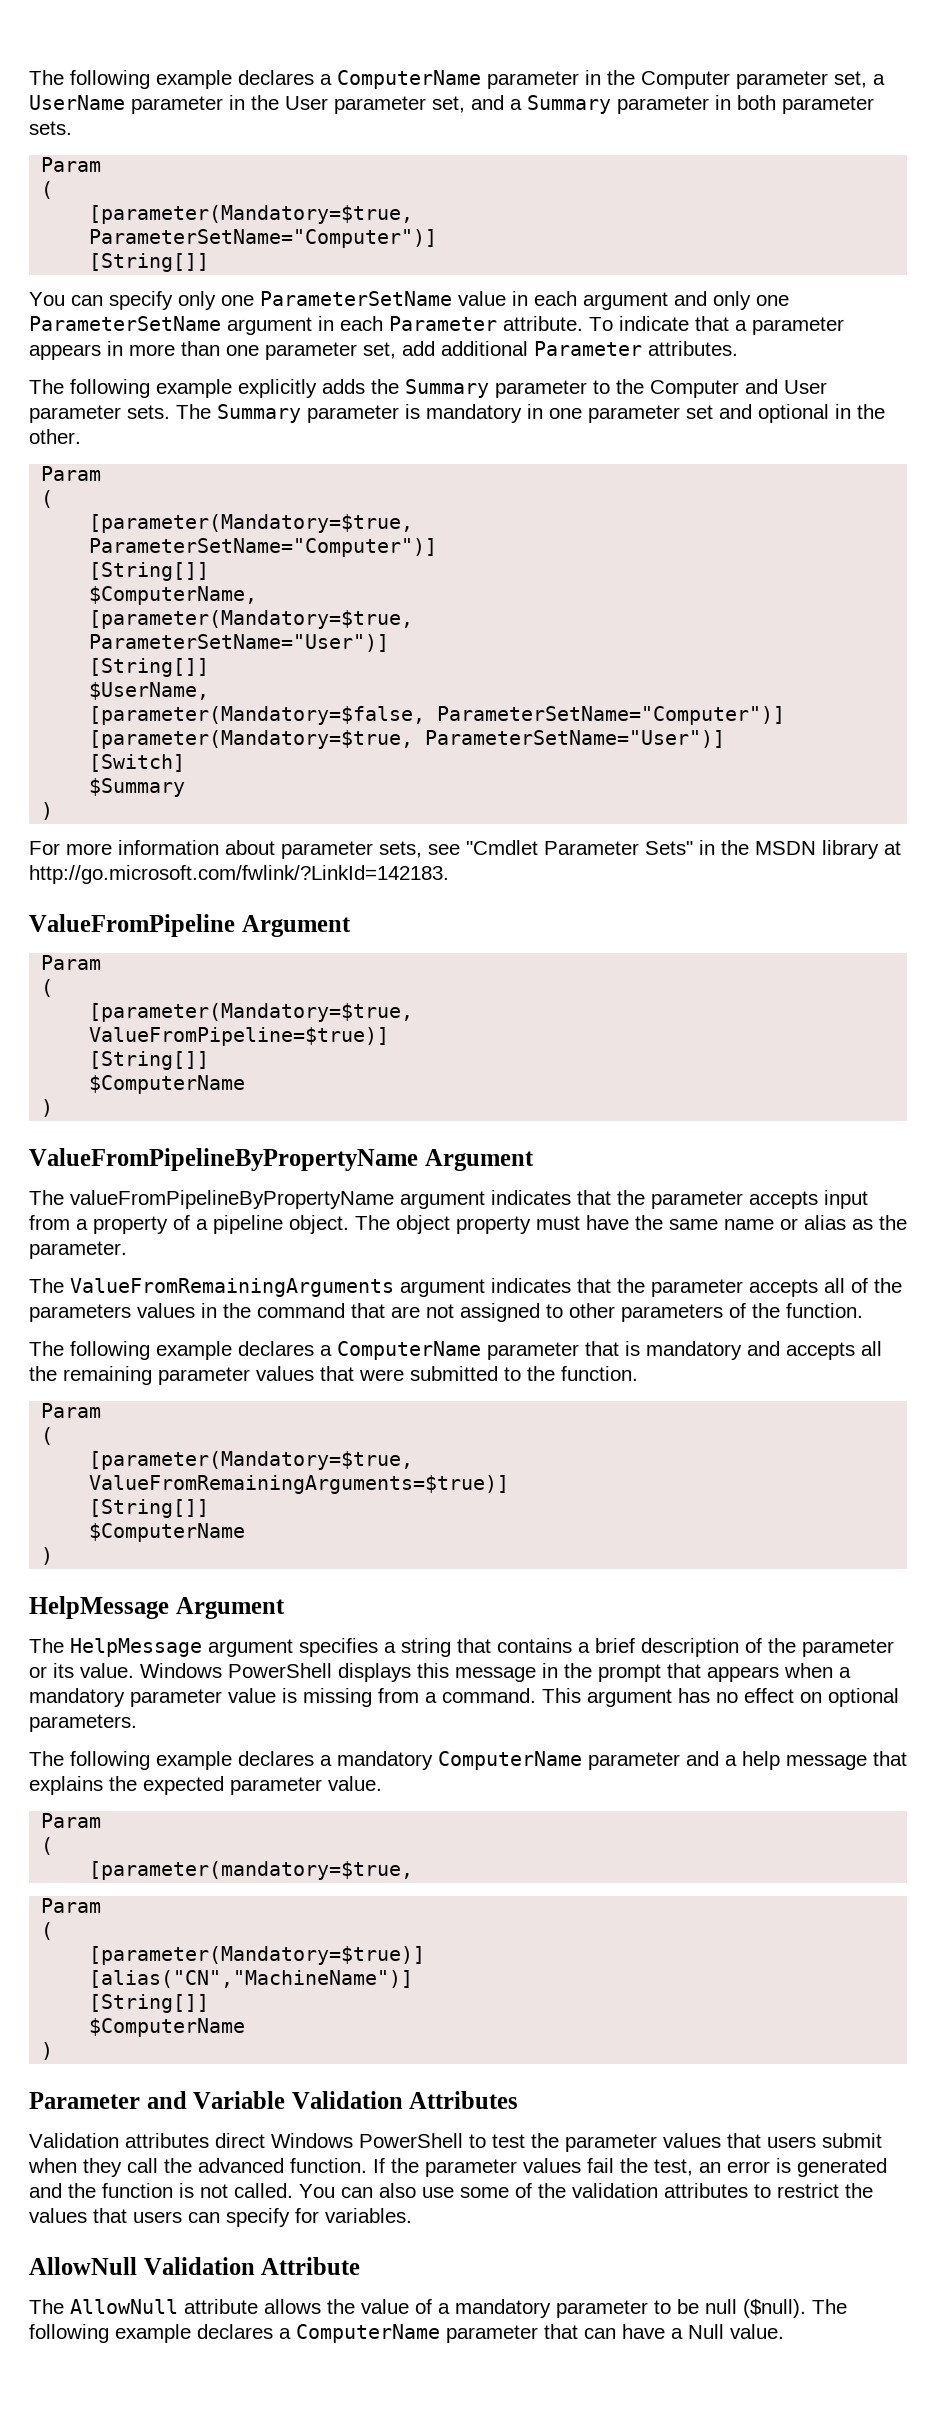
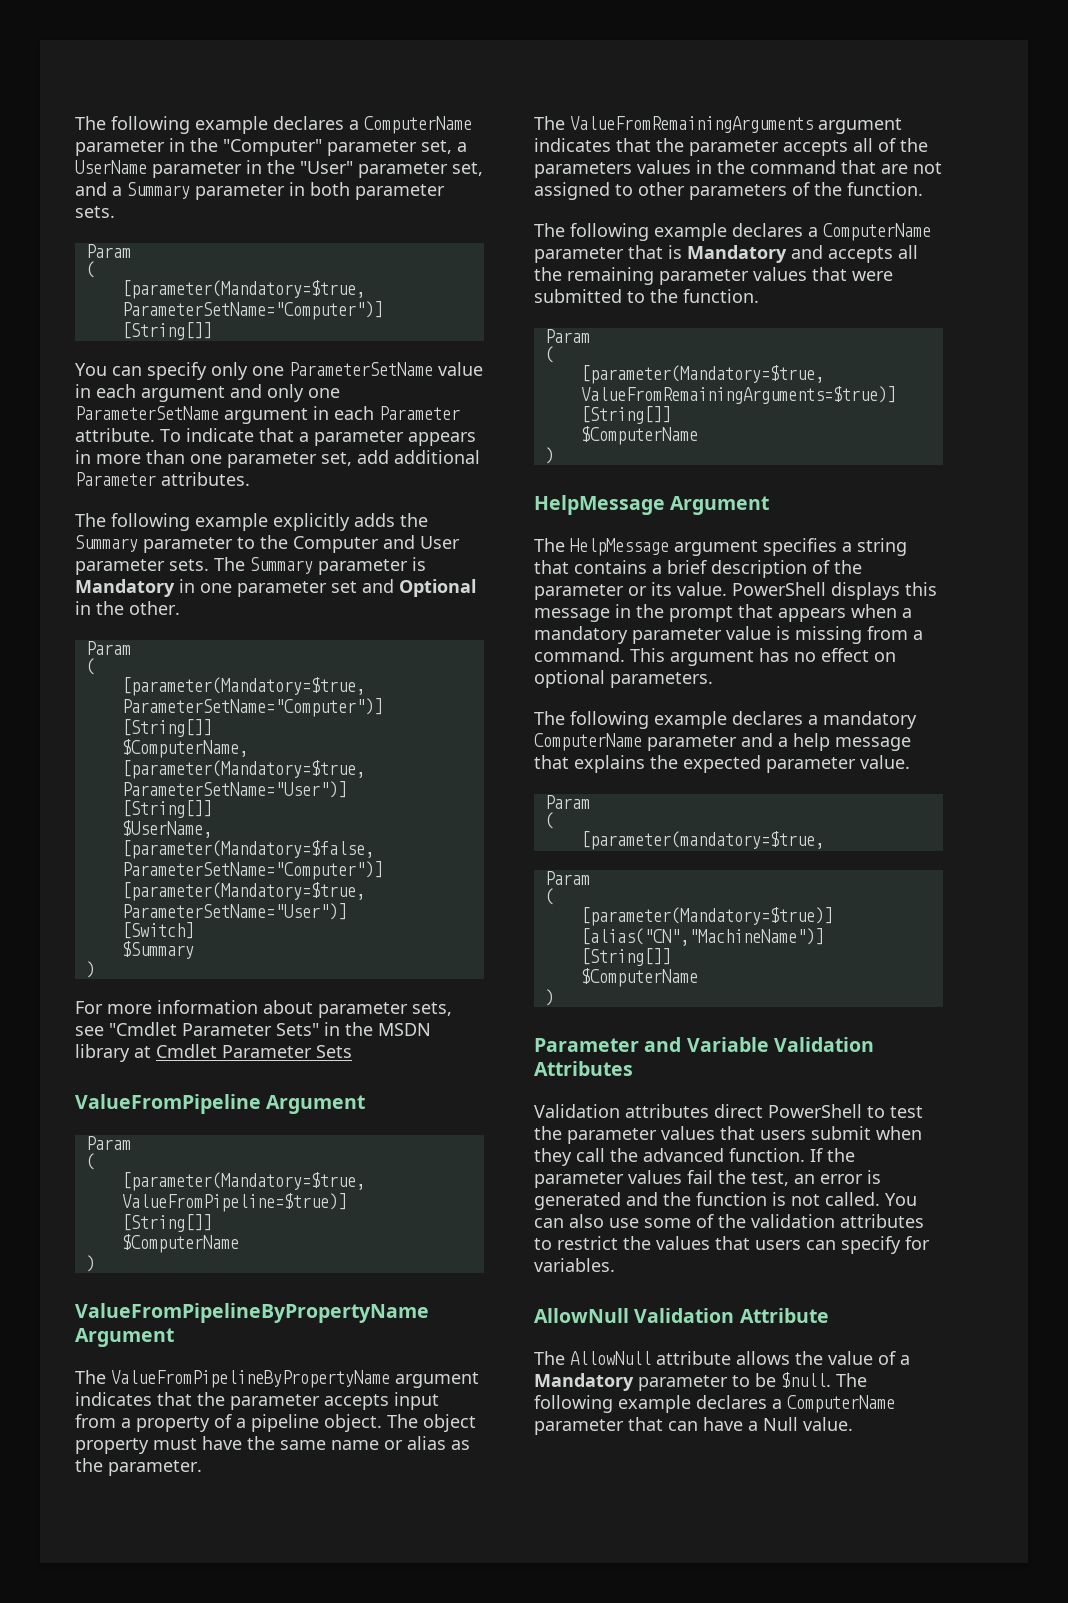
[641,71,730,89] Computer -> [223,139,322,156] "Computer"
[285,96,328,110] User -> [300,161,353,174] "User"
[426,404,522,423] mandatory -> [75,579,175,597] Mandatory
[758,404,829,423] optional -> [399,579,476,597] Optional
[29,865,449,884] http://go.microsoft.com/fwlink/?LinkId=142183. -> [156,1044,352,1058] Cmdlet Parameter Sets
[70,1190,394,1209] valueFromPipelineByPropertyName -> [111,1370,390,1388] ValueFromPipelineByPropertyName
[646,1341,742,1360] mandatory -> [687,245,787,263] Mandatory
[140,1663,222,1678] Windows -> (727, 589) none
[271,2133,353,2148] Windows -> (763, 1111) none
[455,2299,551,2318] mandatory -> [534,1373,634,1391] Mandatory
[705,2299,806,2318] null ($null). -> [781,1372,831,1388] $null.

